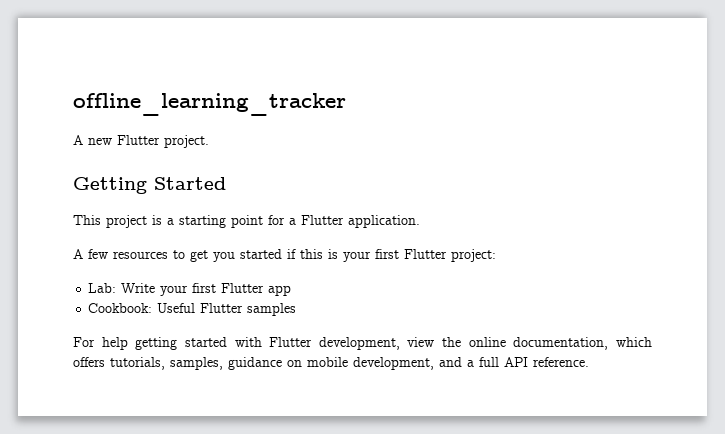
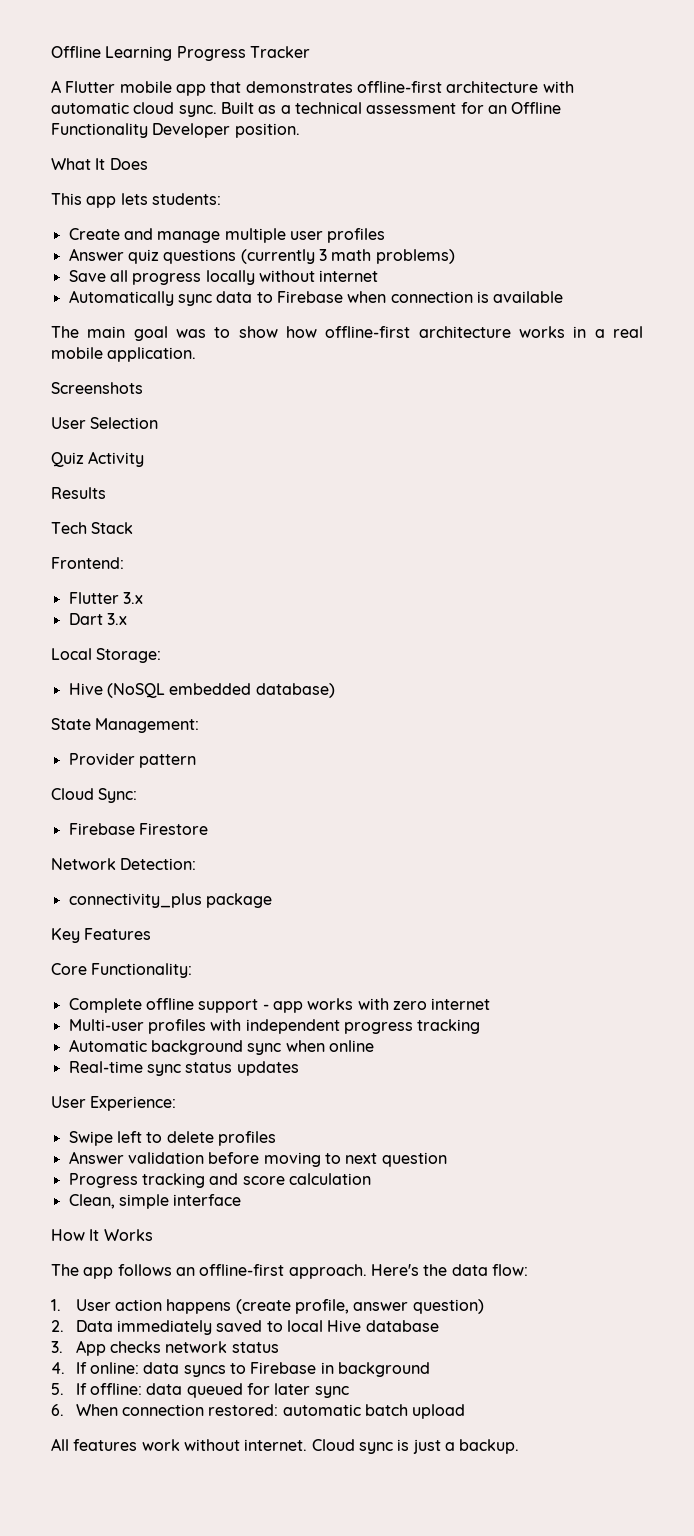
[73,93,346,116] [73,135,209,148] [73,177,226,194] [73,215,420,228] [73,249,496,262] [88,283,292,296] [88,303,297,316] [73,337,652,350] [73,357,589,370] offline_learning_tracker // A new Flutter project. // Getting Started // This project is a starting point for a Flutter application. // A few resources to get you started if this is your first Flutter project: // Lab: Write your first Flutter app // Cookbook: Useful Flutter samples // For help getting started with Flutter development, view the online documentation, which offers tutorials, samples, guidance on mobile development, and a full API reference. -> [51,46,310,61] [51,80,574,96] [51,102,562,117] [51,123,300,138] [51,158,148,170] [51,193,221,208] [68,228,386,243] [68,248,455,264] [68,270,379,285] [68,290,564,306] [51,326,644,341] [51,347,197,362] [51,382,143,394] [51,417,159,429] [51,451,145,467] [51,487,106,499] [51,522,134,534] [51,557,124,569] [68,592,143,604] [68,613,127,625] [51,648,162,663] [68,683,335,698] [51,718,200,733] [68,753,196,768] [51,788,138,803] [68,823,208,835] [51,858,197,870] [68,893,272,908] [51,928,152,943] [51,963,193,978] [68,998,491,1013] [68,1019,481,1034] [68,1039,374,1055] [68,1061,299,1076] [51,1096,177,1111] [68,1131,276,1146] [68,1151,447,1167] [68,1173,371,1188] [68,1194,242,1209] [51,1229,153,1241] [51,1264,528,1279] [51,1299,484,1314] [51,1320,439,1335] [51,1340,279,1356] [51,1362,431,1377] [51,1383,349,1398] [51,1404,466,1419] [51,1438,520,1454] Offline Learning Progress Tracker // A Flutter mobile app that demonstrates offline-first architecture with automatic cloud sync. Built as a technical assessment for an Offline Functionality Developer position. // What It Does // This app lets students: // Create and manage multiple user profiles // Answer quiz questions (currently 3 math problems) // Save all progress locally without internet // Automatically sync data to Firebase when connection is available // The main goal was to show how offline-first architecture works in a real mobile application. // Screenshots // User Selection // Quiz Activity // Results // Tech Stack // Frontend: // Flutter 3.x // Dart 3.x // Local Storage: // Hive (NoSQL embedded database) // State Management: // Provider pattern // Cloud Sync: // Firebase Firestore // Network Detection: // connectivity_plus package // Key Features // Core Functionality: // Complete offline support - app works with zero internet // Multi-user profiles with independent progress tracking // Automatic background sync when online // Real-time sync status updates // User Experience: // Swipe left to delete profiles // Answer validation before moving to next question // Progress tracking and score calculation // Clean, simple interface // How It Works // The app follows an offline-first approach. Here's the data flow: // 1. User action happens (create profile, answer question) // 2. Data immediately saved to local Hive database // 3. App checks network status // 4. If online: data syncs to Firebase in background // 5. If offline: data queued for later sync // 6. When connection restored: automatic batch upload // All features work without internet. Cloud sync is just a backup.

